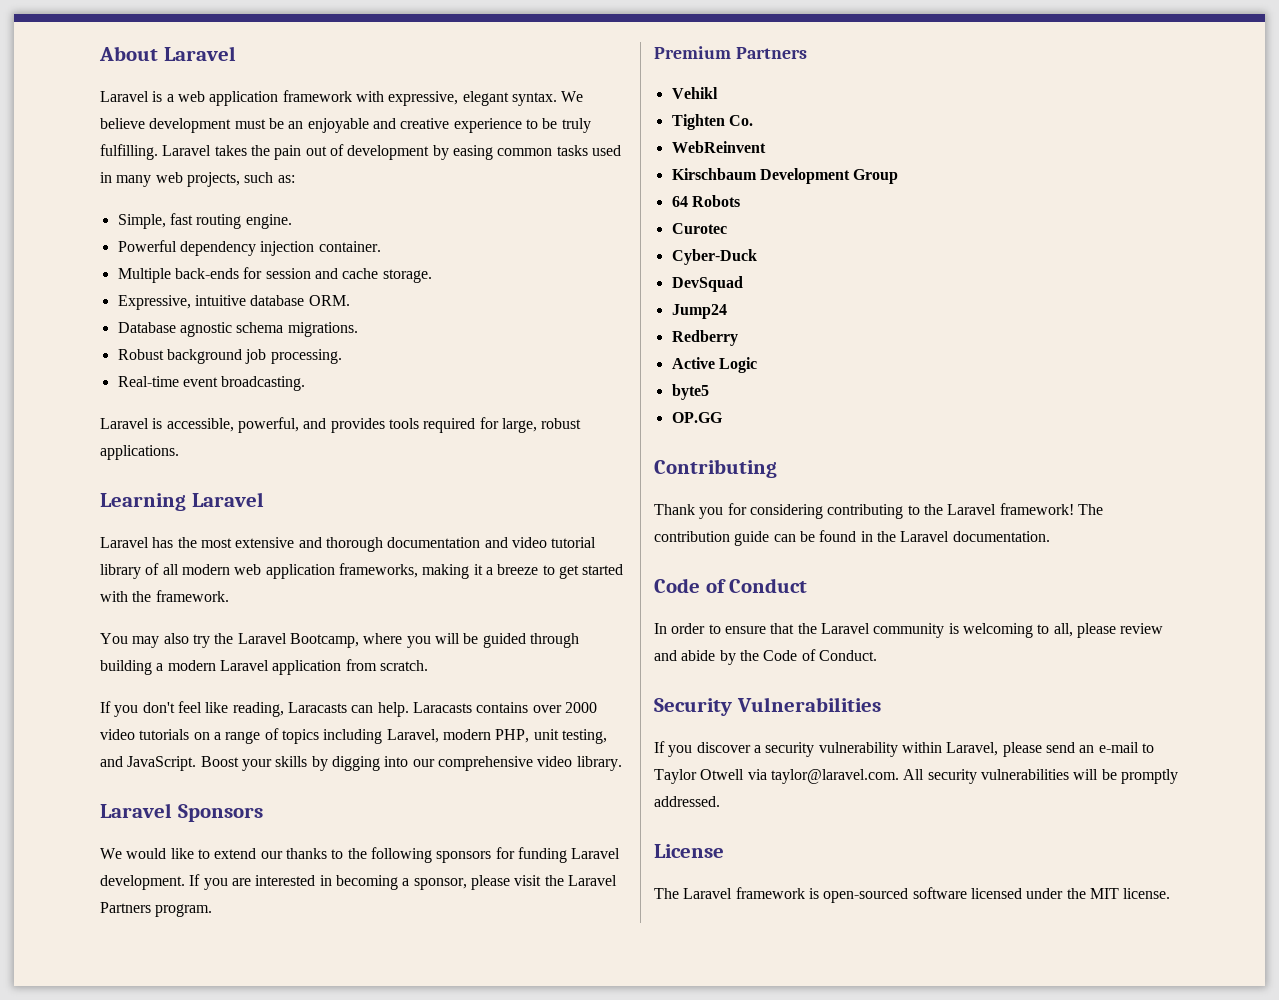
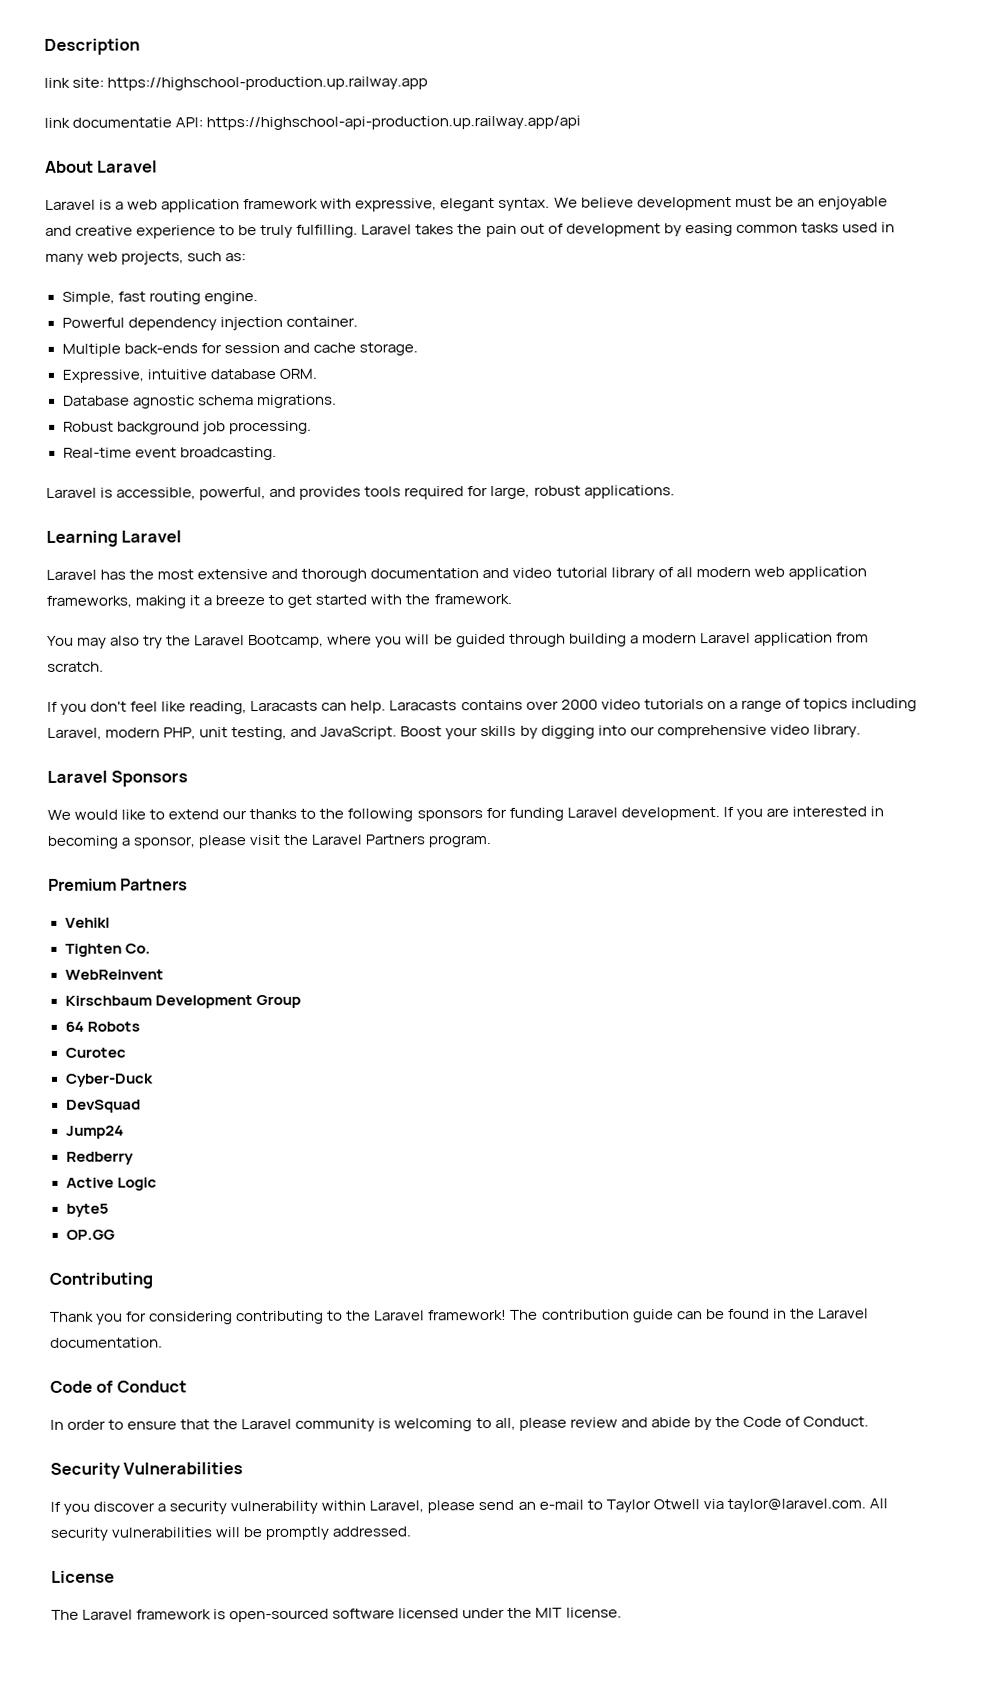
(99, 53) none -> [44,38,140,55] [44,76,429,91] [44,115,582,131] Description // link site: https://highschool-production.up.railway.app // link documentatie API: https://highschool-api-production.up.railway.app/api //

